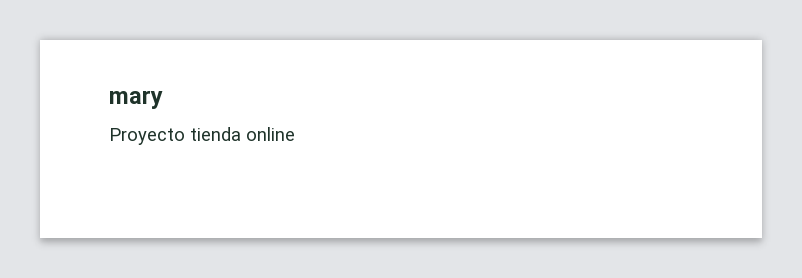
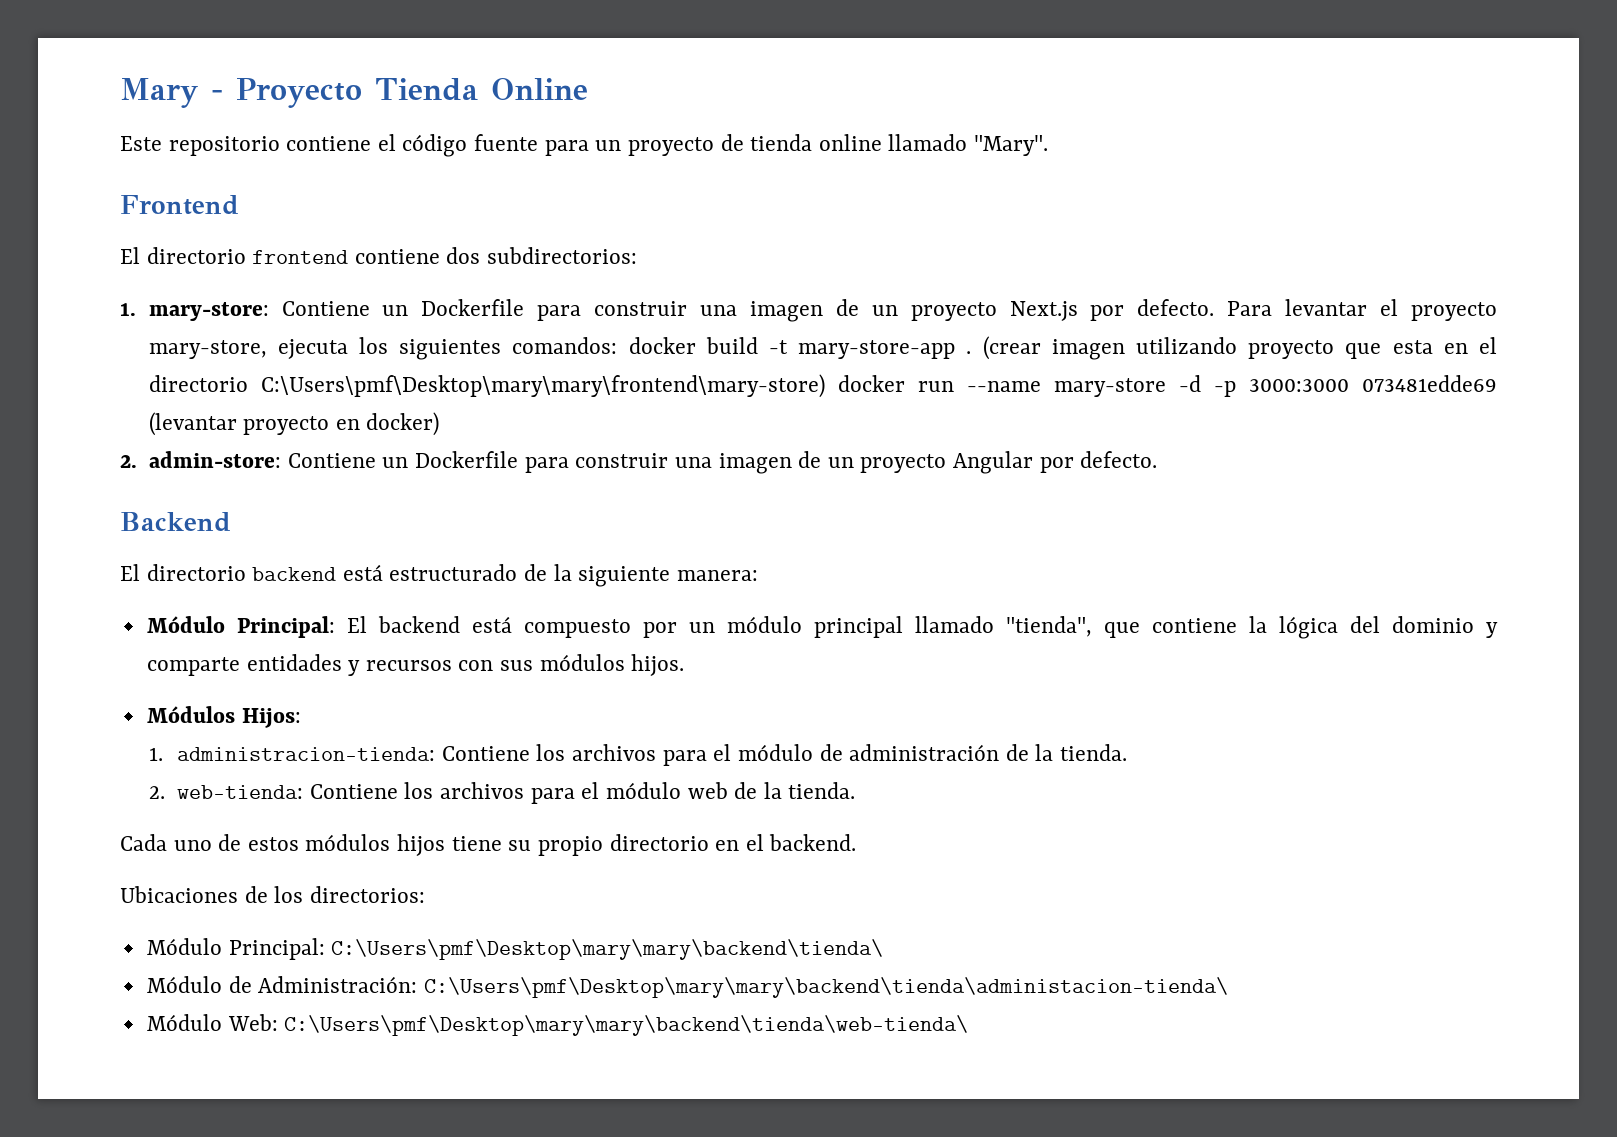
[109,90,163,109] [109,127,295,145] mary // Proyecto tienda online -> [120,78,588,108] [120,134,1048,157] [120,195,239,215] [120,247,638,264] [120,299,1498,322] [148,336,1497,360] [148,374,1498,398] [148,412,440,436] [120,451,1158,474] [120,512,231,532] [120,564,758,587] [146,616,1498,639] [146,654,685,676] [146,706,301,728] [148,744,1128,766] [148,782,856,804] [120,834,857,856] [120,886,425,903] [146,938,884,960] [146,976,1228,998] [146,1014,969,1036] Mary - Proyecto Tienda Online // Este repositorio contiene el código fuente para un proyecto de tienda online llamado "Mary". // Frontend // El directorio frontend contiene dos subdirectorios: // 1. mary-store: Contiene un Dockerfile para construir una imagen de un proyecto Next.js por defecto. Para levantar el proyecto mary-store, ejecuta los siguientes comandos: docker build -t mary-store-app . (crear imagen utilizando proyecto que esta en el directorio C:\Users\pmf\Desktop\mary\mary\frontend\mary-store) docker run --name mary-store -d -p 3000:3000 073481edde69 (levantar proyecto en docker) // 2. admin-store: Contiene un Dockerfile para construir una imagen de un proyecto Angular por defecto. // Backend // El directorio backend está estructurado de la siguiente manera: // Módulo Principal: El backend está compuesto por un módulo principal llamado "tienda", que contiene la lógica del dominio y comparte entidades y recursos con sus módulos hijos. // Módulos Hijos: // 1. administracion-tienda: Contiene los archivos para el módulo de administración de la tienda. // 2. web-tienda: Contiene los archivos para el módulo web de la tienda. // Cada uno de estos módulos hijos tiene su propio directorio en el backend. // Ubicaciones de los directorios: // Módulo Principal: C:\Users\pmf\Desktop\mary\mary\backend\tienda\ // Módulo de Administración: C:\Users\pmf\Desktop\mary\mary\backend\tienda\administacion-tienda\ // Módulo Web: C:\Users\pmf\Desktop\mary\mary\backend\tienda\web-tienda\

